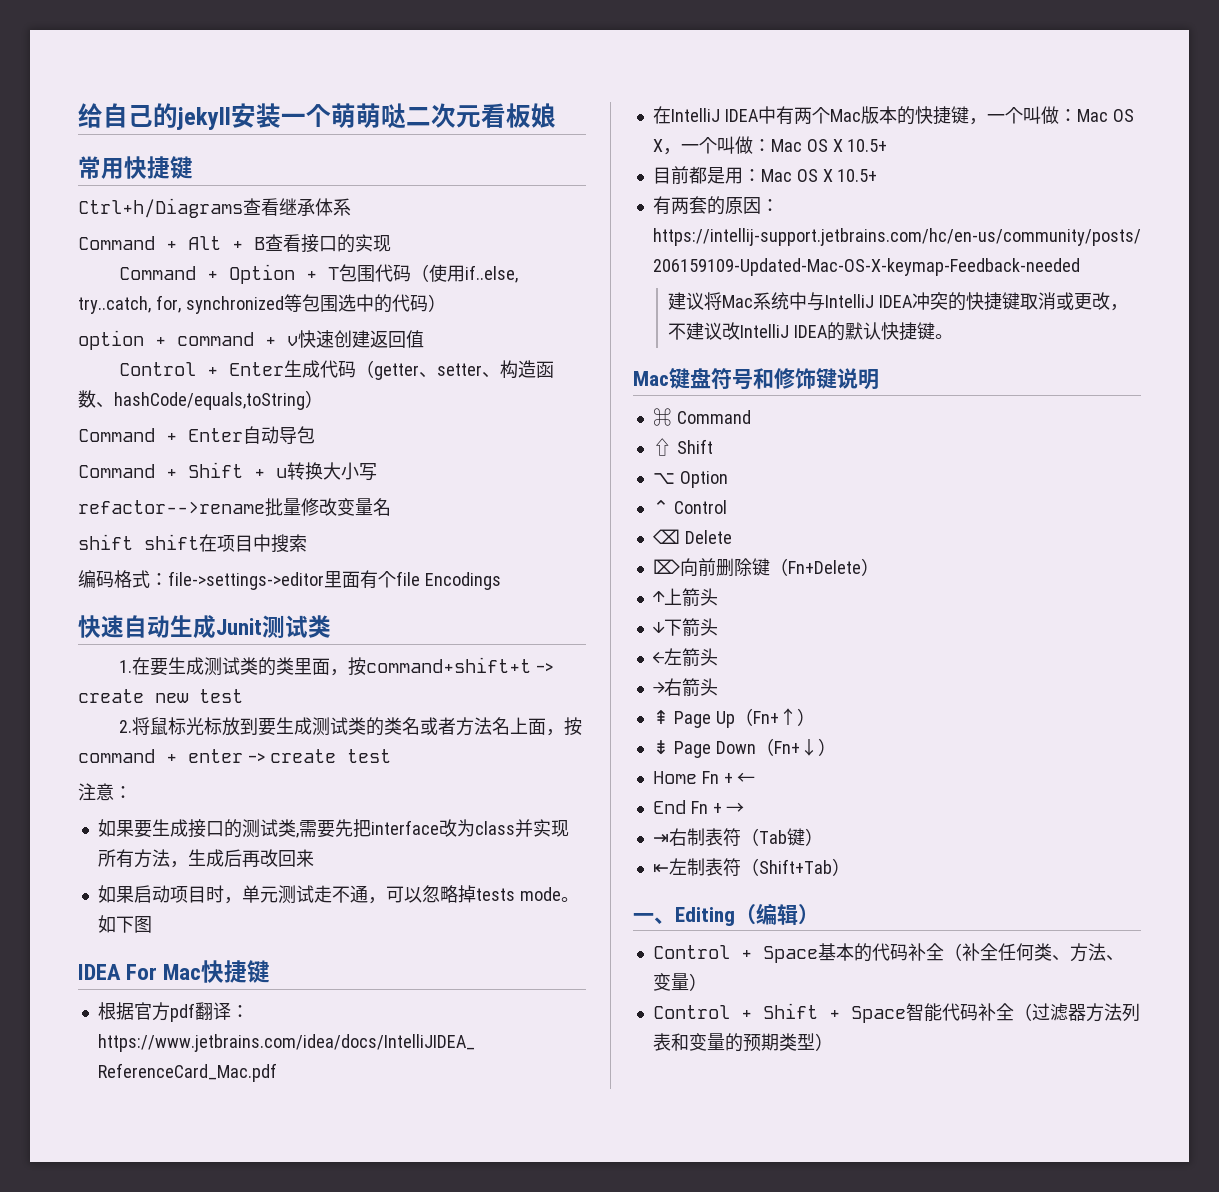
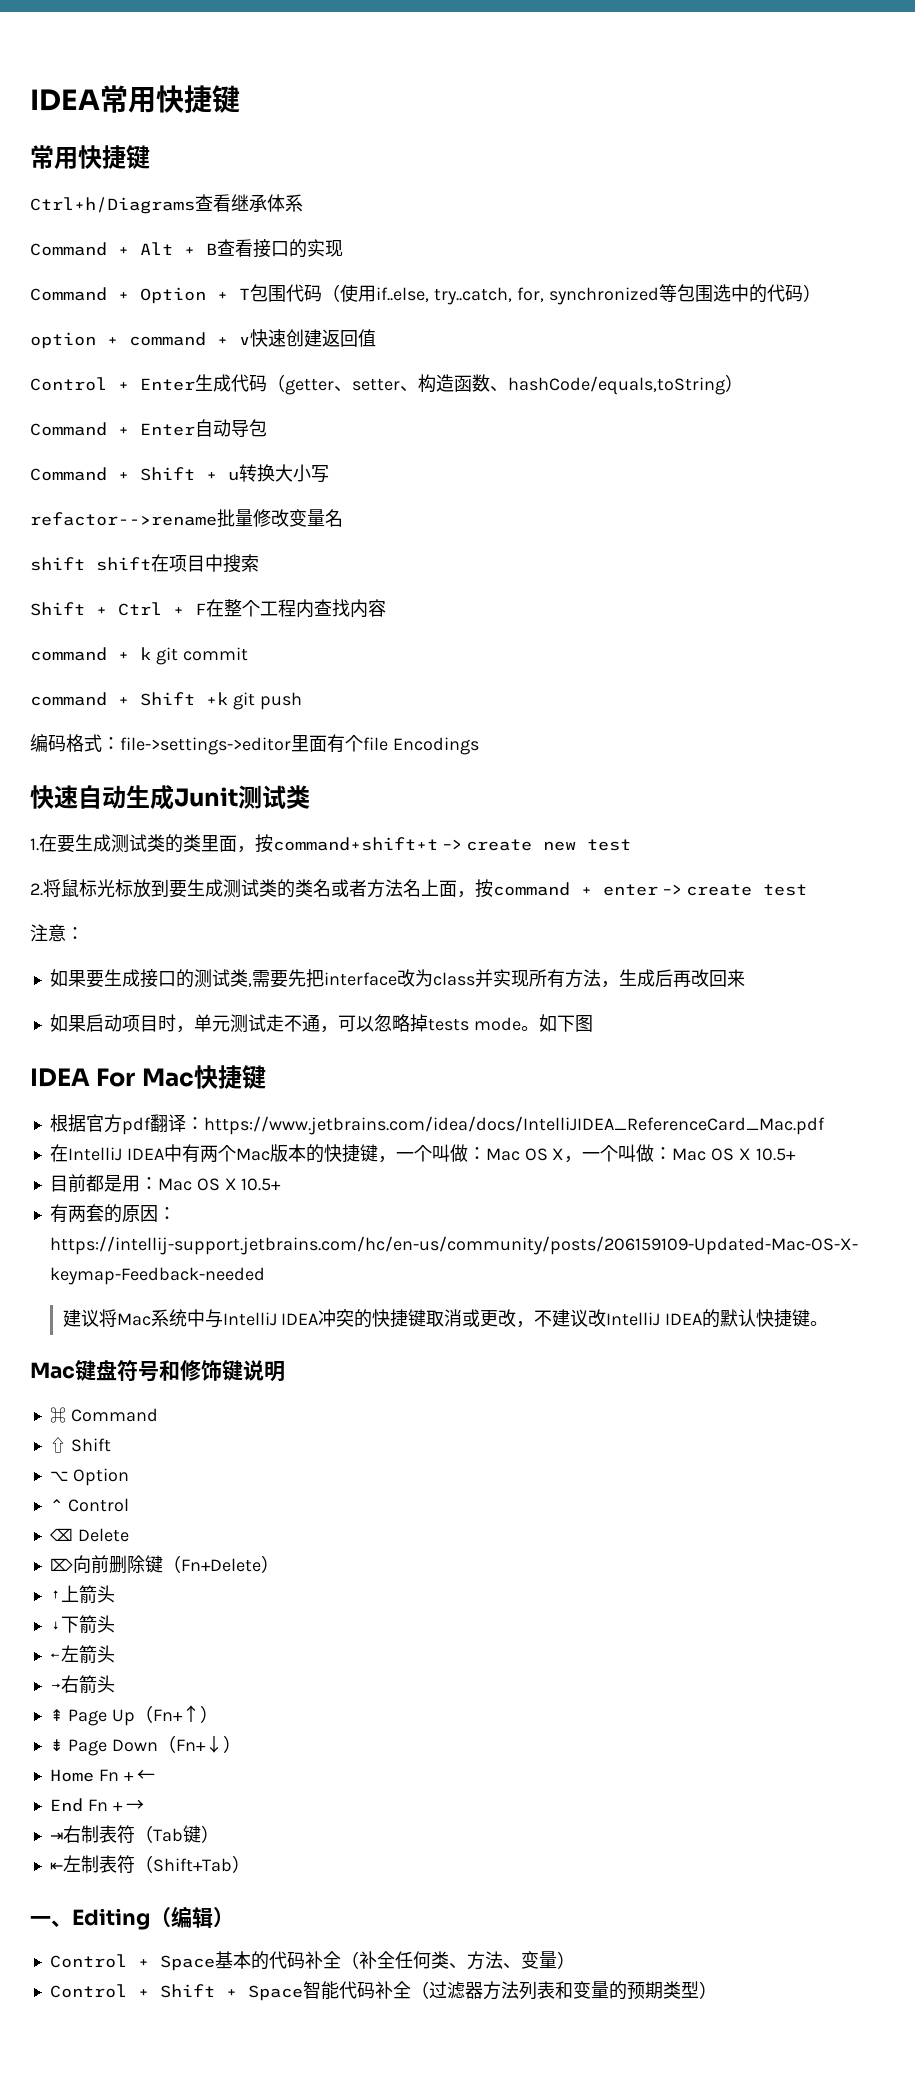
[78,103,556,130] 给自己的jekyll安装一个萌萌哒二次元看板娘 -> [30,85,240,113] IDEA常用快捷键
(307, 543) none -> [30,599,386,618] [30,647,248,665] [30,692,302,710] // Shift + Ctrl + F在整个工程内查找内容 // command + k git commit // command + Shift +k git push

